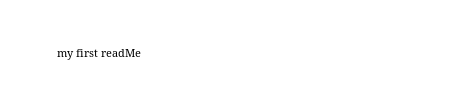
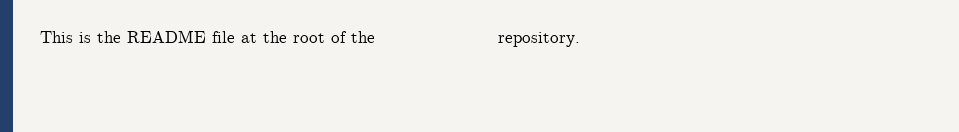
[57,49,141,60] my first readMe -> [40,30,580,47] This is the README file at the root of the repository.

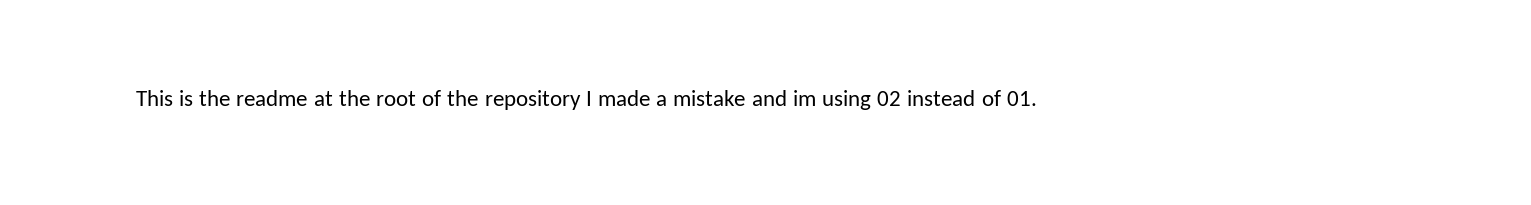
[127,30,235,43] README file -> [236,90,308,106] readme
[498,32,580,47] repository. -> [484,90,1037,110] repository I made a mistake and im using 02 instead of 01.

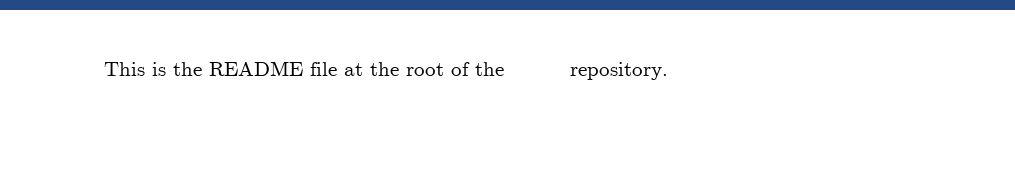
[236,90,308,106] readme -> [209,61,337,76] README file
[484,90,1037,110] repository I made a mistake and im using 02 instead of 01. -> [570,62,668,80] repository.

